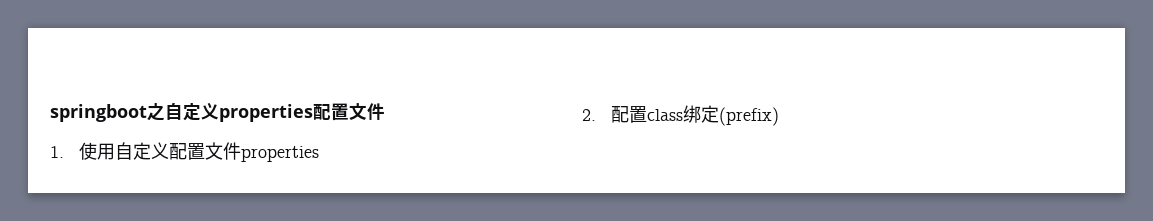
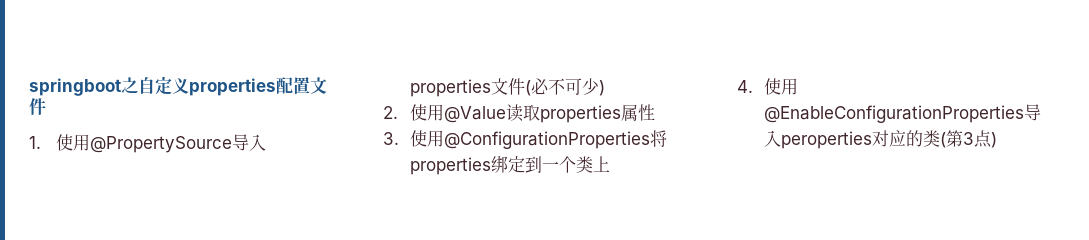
[114,142,319,162] [582,105,779,126] 自定义配置文件properties // 2.配置class绑定(prefix) -> [90,134,267,153] [410,78,606,97] [383,104,656,123] [383,130,668,149] [410,155,611,175] [737,78,799,95] [764,104,1042,123] [764,130,998,149] @PropertySource导入properties文件(必不可少) // 2.使用@Value读取properties属性 // 3.使用@ConfigurationProperties将properties绑定到一个类上 // 4.使用@EnableConfigurationProperties导入peroperties对应的类(第3点)

